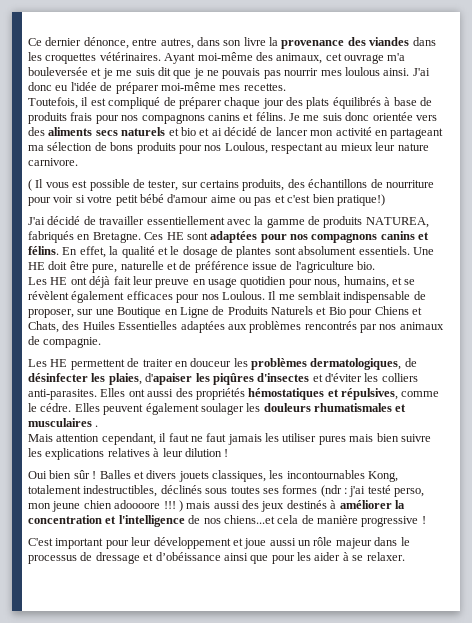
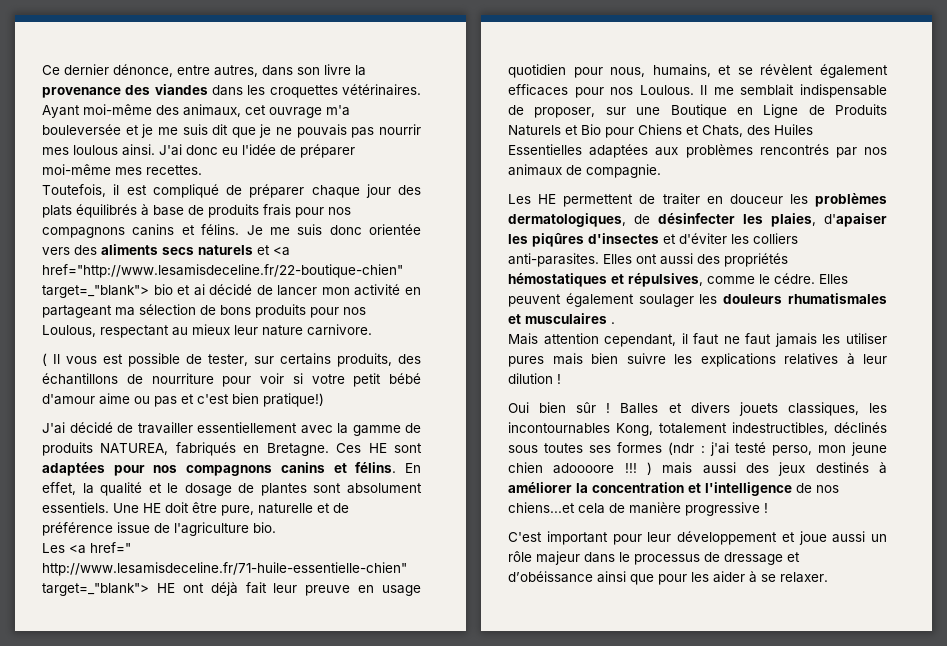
(179, 132) none -> [273,247,290,256] [42,264,403,278] [42,285,149,298] <a href="http://www.lesamisdeceline.fr/22-boutique-chien" target=_"blank">
(47, 281) none -> [69,542,131,554] [42,562,407,576] [42,583,149,596] <a href=" http://www.lesamisdeceline.fr/71-huile-essentielle-chien" target=_"blank">

